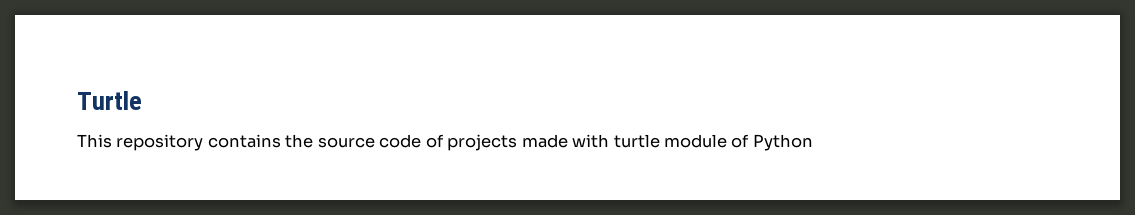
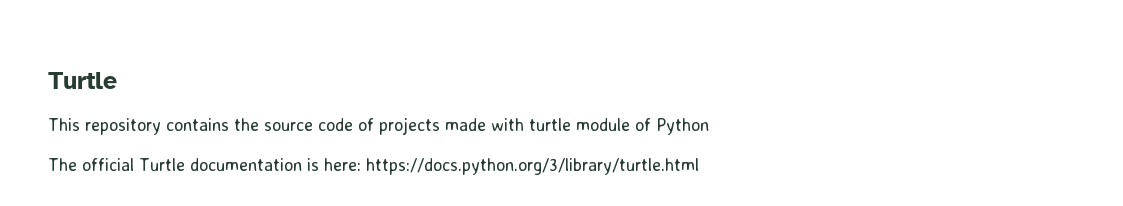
(813, 142) none -> [48,158,699,175] // The official Turtle documentation is here: https://docs.python.org/3/library/turtle.html

